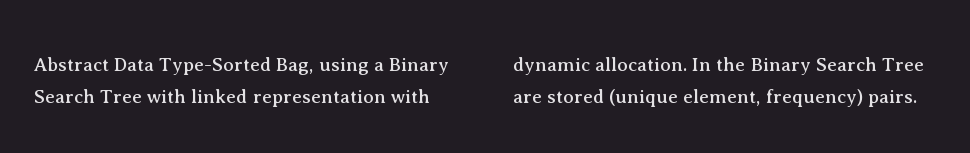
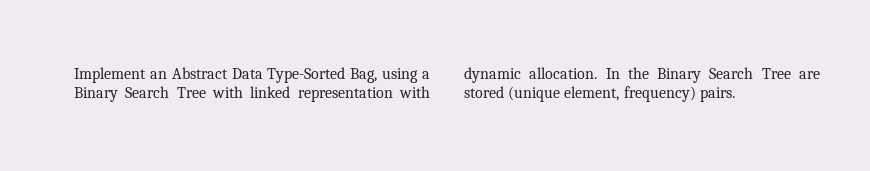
(34, 64) none -> [74,67,167,83] Implement an

